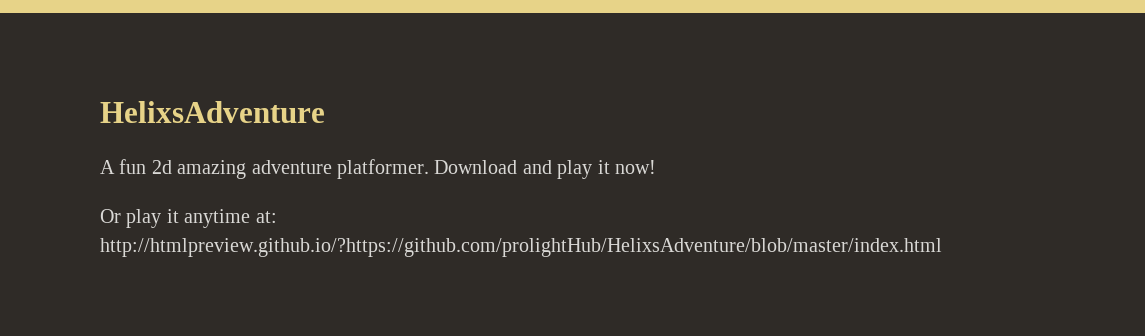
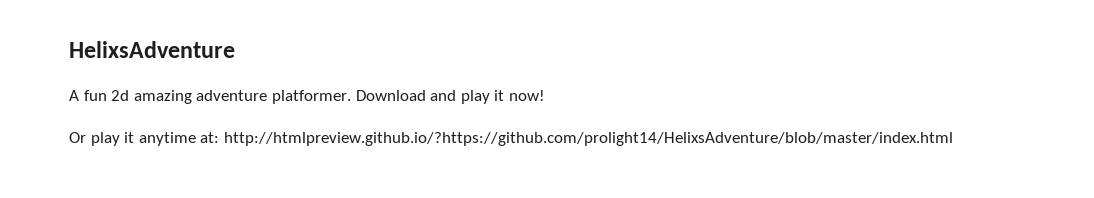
[100,238,942,257] http://htmlpreview.github.io/?https://github.com/prolightHub/HelixsAdventure/blob/master/index.html -> [223,132,953,146] http://htmlpreview.github.io/?https://github.com/prolight14/HelixsAdventure/blob/master/index.html

